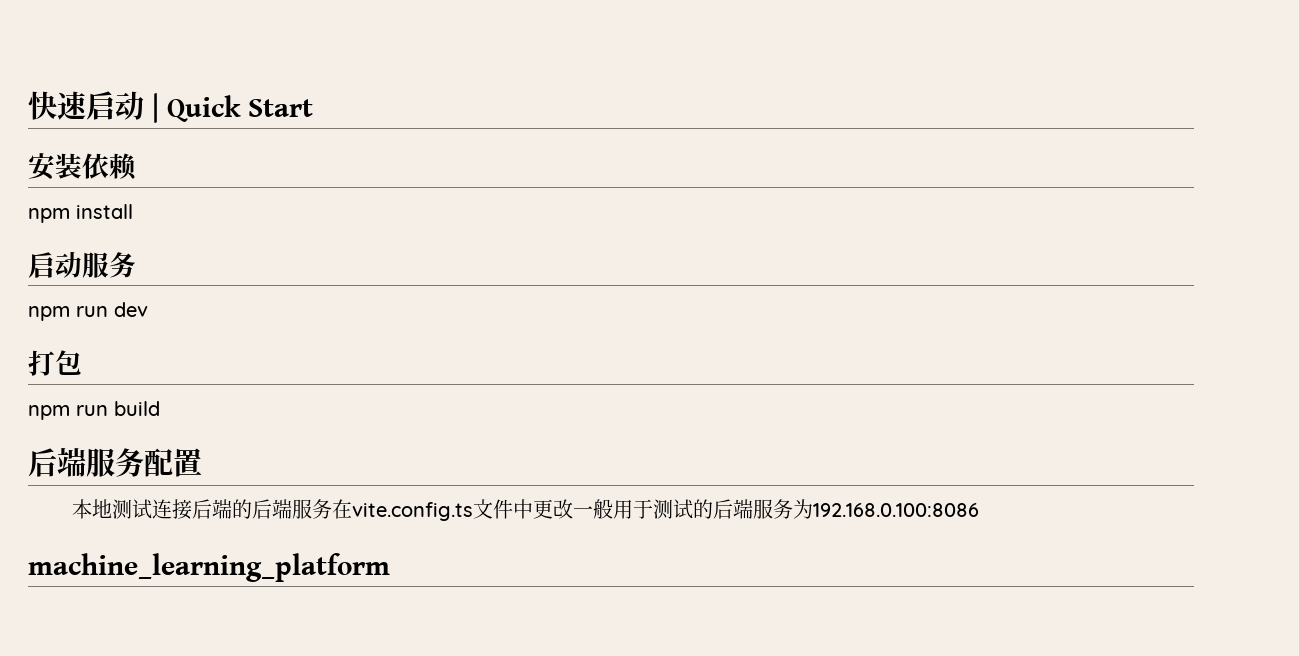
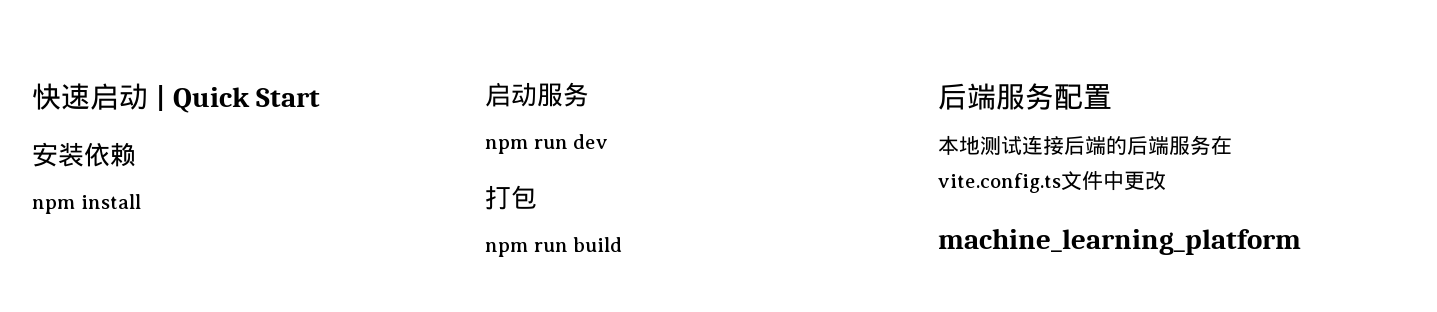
[572,499,979,519] 一般用于测试的后端服务为192.168.0.100:8086 -> (1166, 180) none

